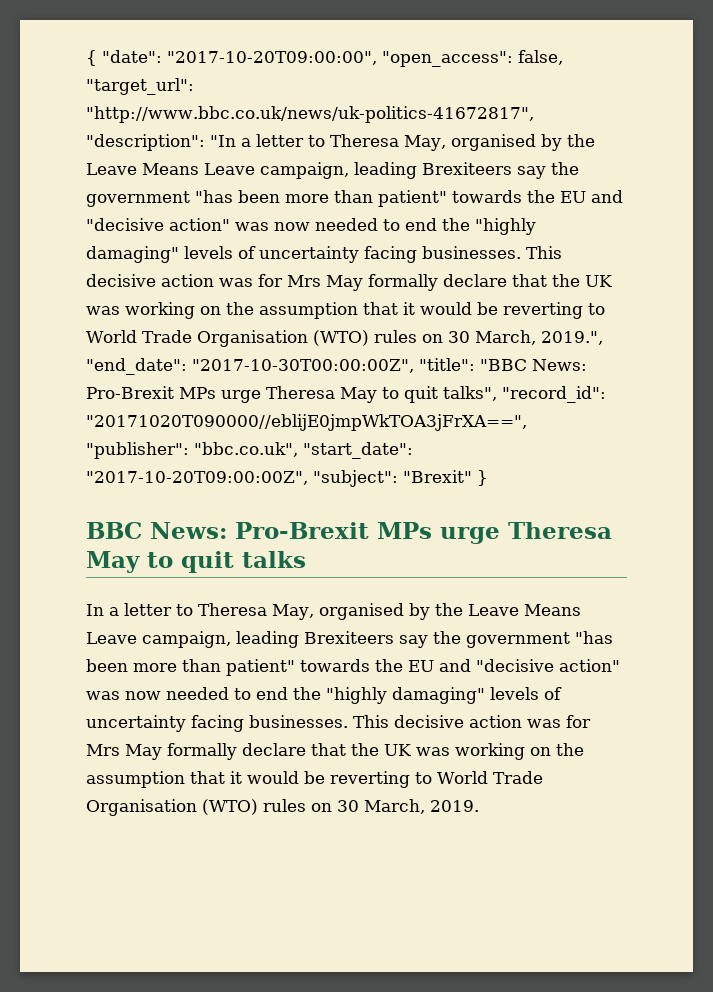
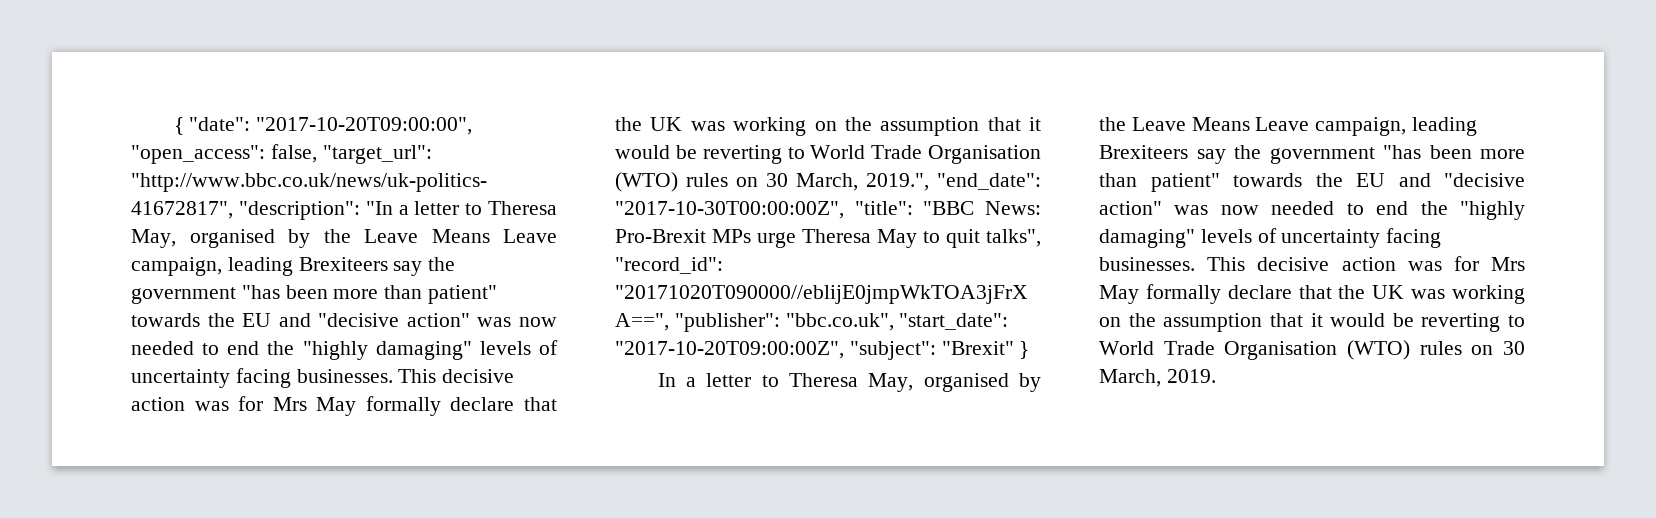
[86,522,612,544] [86,551,306,573] // BBC News: Pro-Brexit MPs urge Theresa May to quit talks -> (1030, 350) none

